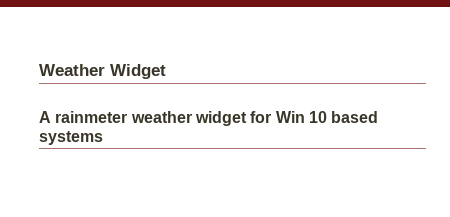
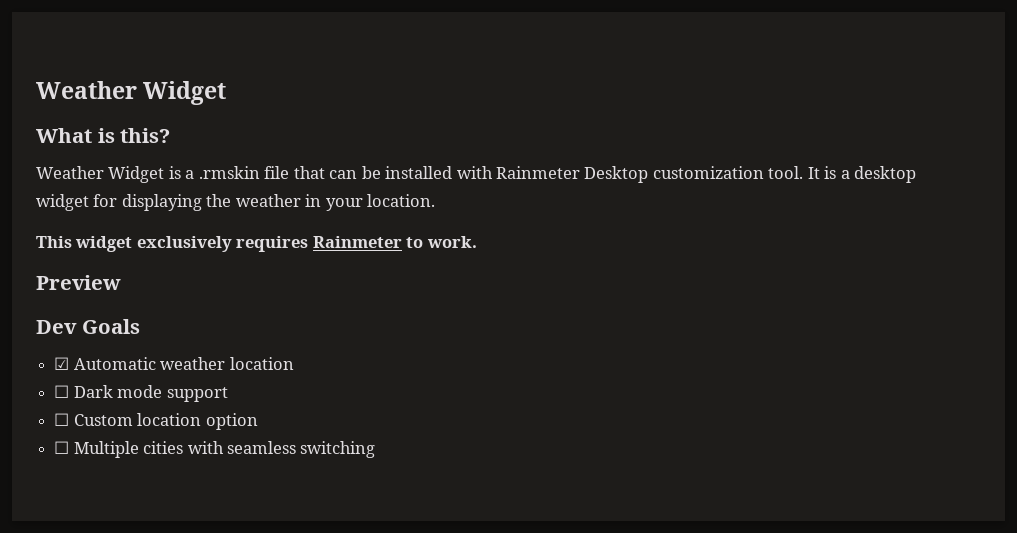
[39,111,379,126] [39,131,103,145] A rainmeter weather widget for Win 10 based systems -> [36,128,171,143] [36,166,917,183] [36,194,436,211] [36,236,477,252] [36,275,121,290] [36,319,140,334] [54,357,294,370] [54,385,228,402] [54,413,258,430] [54,441,376,458] What is this? // Weather Widget is a .rmskin file that can be installed with Rainmeter Desktop customization tool. It is a desktop widget for displaying the weather in your location. // This widget exclusively requires Rainmeter to work. // Preview // Dev Goals // ☑ Automatic weather location // ☐ Dark mode support // ☐ Custom location option // ☐ Multiple cities with seamless switching

